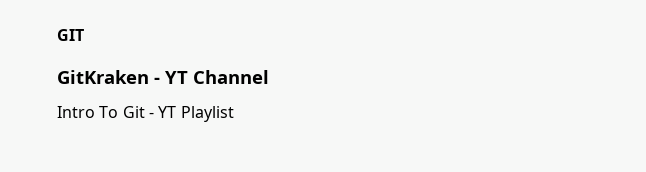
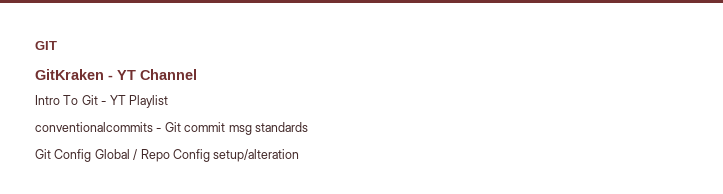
(234, 114) none -> [35,122,308,135] [35,149,300,162] // conventionalcommits - Git commit msg standards // Git Config Global / Repo Config setup/alteration

